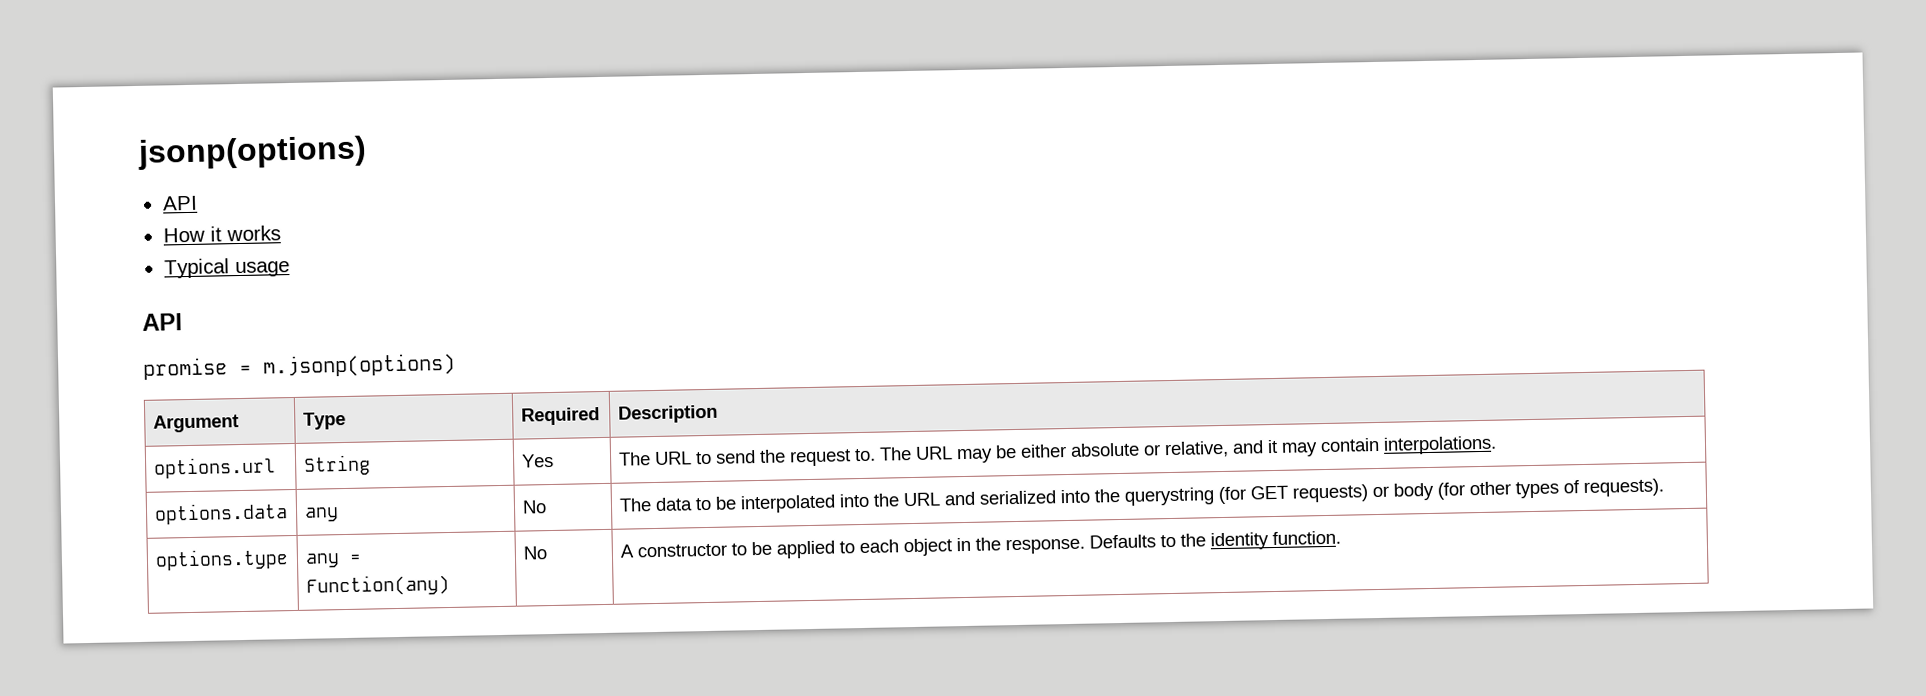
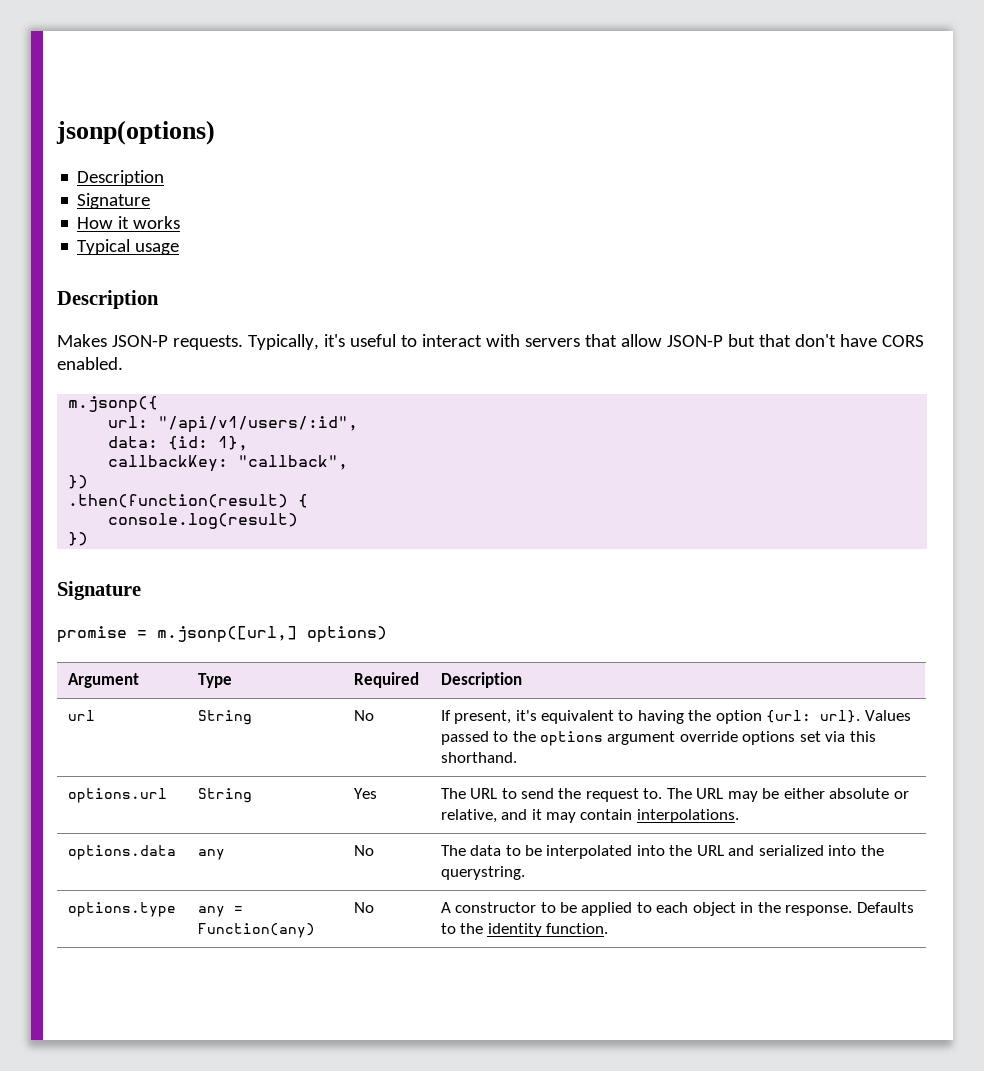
[161,195,198,211] API -> [77,170,165,186] [77,193,151,209] Description // Signature
[142,313,183,331] API -> [57,290,159,309] [57,334,924,350] [57,357,123,370] [68,396,159,413] [108,416,359,433] [108,436,249,451] [108,455,349,472] [68,475,89,489] [68,494,309,508] [108,513,299,529] [68,532,89,546] [57,581,141,600] Description // Makes JSON-P requests. Typically, it's useful to interact with servers that allow JSON-P but that don't have CORS enabled. // m.jsonp({ // url: "/api/v1/users/:id", // data: {id: 1}, // callbackKey: "callback", // }) // .then(function(result) { // console.log(result) // }) // Signature
[263,352,456,378] m.jsonp(options) -> [157,626,387,643] m.jsonp([url,] options)
(718, 414) none -> [67,710,95,721] [197,710,252,725] [353,710,374,721] [440,710,911,724] [440,731,876,746] [440,752,517,763] // url | String | No | If present, it's equivalent to having the option {url: url}. Values passed to the options argument override options set via this shorthand.
[1123,478,1664,506] querystring (for GET requests) or body (for other types of requests). -> [440,866,525,880] querystring.

